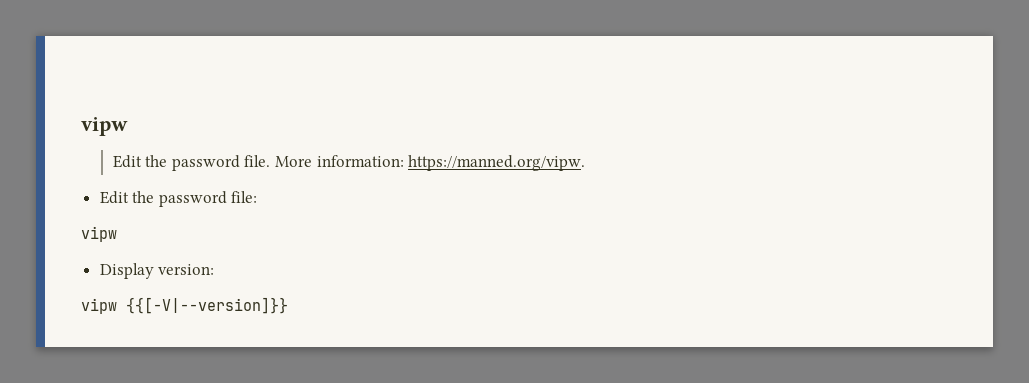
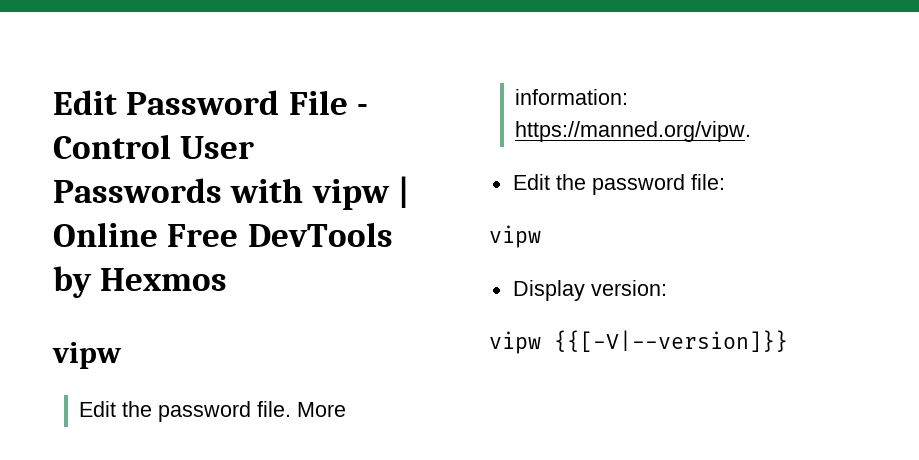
(81, 126) none -> [53,90,368,115] [53,134,255,159] [53,176,409,210] [53,222,393,247] [53,266,228,298] Edit Password File - Control User Passwords with vipw | Online Free DevTools by Hexmos //

